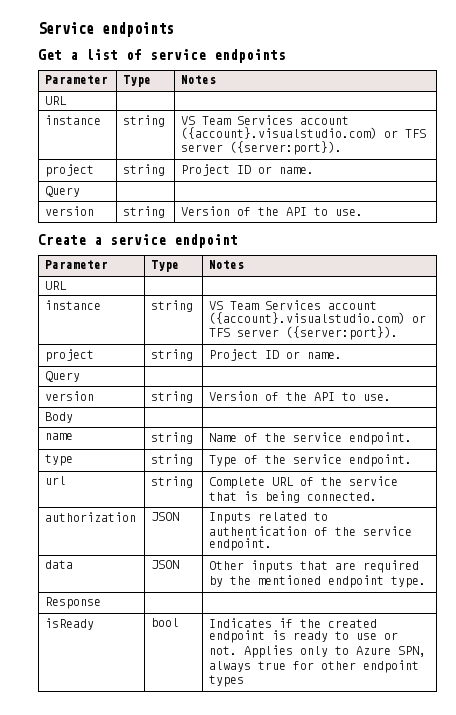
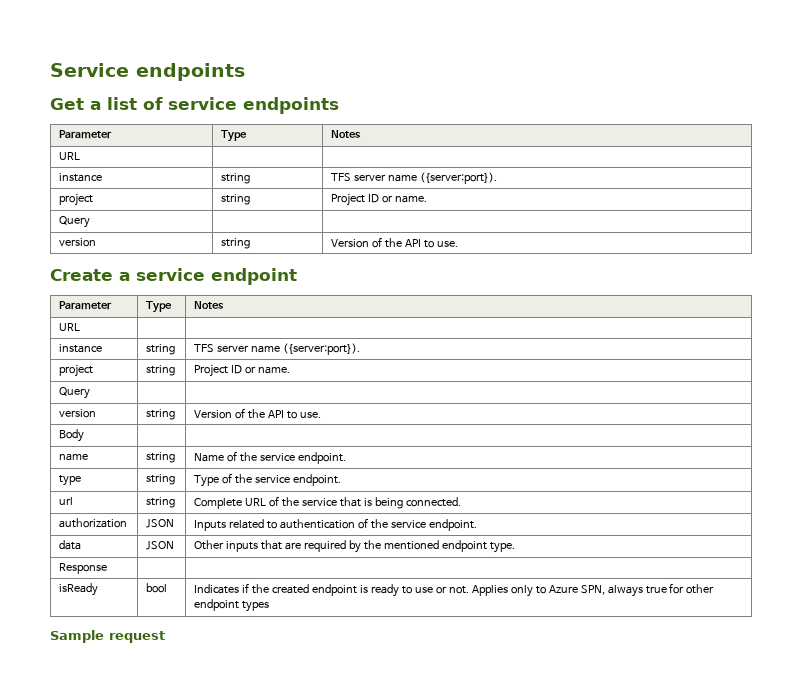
[181,115,350,125] [181,127,427,139] [181,144,224,152] VS Team Services account ({account}.visualstudio.com) or TFS server -> [331,173,417,182] TFS server name
[209,300,378,310] [209,312,427,324] [209,328,280,337] VS Team Services account ({account}.visualstudio.com) or TFS server -> [194,344,280,353] TFS server name
(245, 681) none -> [50,630,165,643] // Sample request

